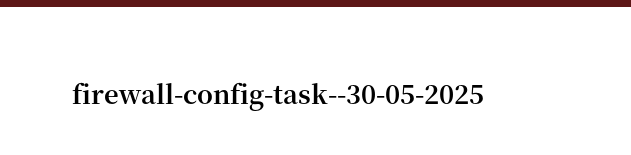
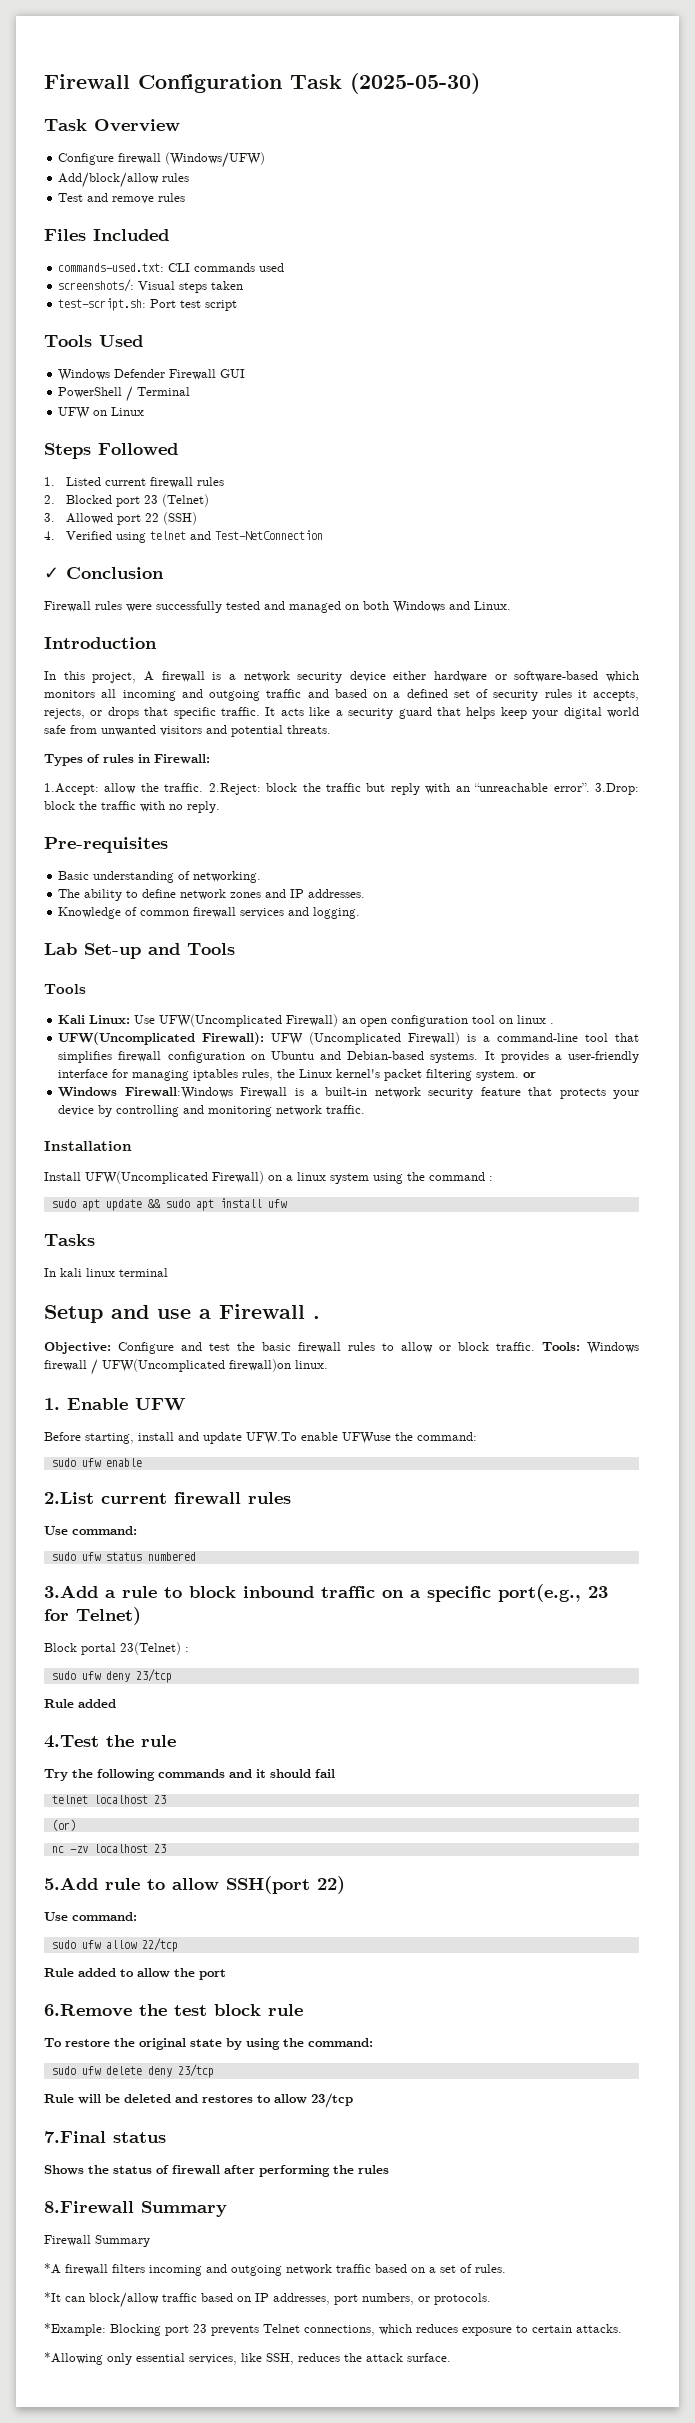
[72,82,484,111] firewall-config-task--30-05-2025 -> [44,73,480,94] [44,119,180,132] [58,152,266,168] [58,172,190,188] [58,193,186,204] [44,229,169,241] [58,263,285,272] [58,279,244,293] [58,298,238,311] [44,335,143,347] [58,369,246,381] [58,386,191,402] [58,407,145,419] [44,443,178,459] [44,477,224,488] [44,494,209,507] [44,512,197,525] [44,530,323,543] [44,567,164,579] [44,601,511,613] [44,637,157,649] [44,671,639,683] [44,689,639,701] [44,707,640,719] [44,725,331,737] [44,754,210,766] [44,783,640,795] [44,801,220,813] [44,837,168,853] [58,871,262,883] [58,889,366,901] [58,907,361,919] [44,943,235,959] [44,984,86,994] [58,1014,555,1027] [58,1032,640,1045] [58,1051,640,1063] [58,1069,537,1081] [58,1087,639,1099] [58,1105,366,1117] [44,1141,132,1151] [44,1171,493,1184] [51,1198,287,1211] [44,1234,95,1246] [44,1268,168,1277] [44,1304,320,1323] [44,1342,639,1354] [44,1359,328,1375] [44,1398,185,1411] [44,1432,477,1444] [51,1458,142,1467] [44,1492,291,1504] [44,1526,137,1535] [51,1552,196,1561] [44,1584,608,1602] [44,1607,141,1625] [44,1642,189,1655] [51,1669,172,1683] [44,1699,116,1708] [44,1735,176,1748] [44,1769,335,1781] [51,1795,166,1804] [51,1819,76,1831] [51,1844,166,1853] [44,1876,345,1894] [44,1912,137,1921] [51,1938,178,1952] [44,1968,226,1980] [44,2004,303,2017] [44,2038,373,2050] [51,2064,214,2078] [44,2093,353,2108] [44,2131,166,2143] [44,2165,389,2177] [44,2201,227,2217] [44,2235,150,2247] [44,2263,506,2276] [44,2292,491,2308] [44,2323,622,2336] [44,2352,451,2365] Firewall Configuration Task (2025-05-30) // Task Overview // Configure firewall (Windows/UFW) // Add/block/allow rules // Test and remove rules // Files Included // commands-used.txt: CLI commands used // screenshots/: Visual steps taken // test-script.sh: Port test script // Tools Used // Windows Defender Firewall GUI // PowerShell / Terminal // UFW on Linux // Steps Followed // 1. Listed current firewall rules // 2. Blocked port 23 (Telnet) // 3. Allowed port 22 (SSH) // 4. Verified using telnet and Test-NetConnection // ✓ Conclusion // Firewall rules were successfully tested and managed on both Windows and Linux. // Introduction // In this project, A firewall is a network security device either hardware or software-based which monitors all incoming and outgoing traffic and based on a defined set of security rules it accepts, rejects, or drops that specific traffic. It acts like a security guard that helps keep your digital world safe from unwanted visitors and potential threats. // Types of rules in Firewall: // 1.Accept: allow the traffic. 2.Reject: block the traffic but reply with an “unreachable error”. 3.Drop: block the traffic with no reply. // Pre-requisites // Basic understanding of networking. // The ability to define network zones and IP addresses. // Knowledge of common firewall services and logging. // Lab Set-up and Tools // Tools // Kali Linux: Use UFW(Uncomplicated Firewall) an open configuration tool on linux . // UFW(Uncomplicated Firewall): UFW (Uncomplicated Firewall) is a command-line tool that simplifies firewall configuration on Ubuntu and Debian-based systems. It provides a user-friendly interface for managing iptables rules, the Linux kernel's packet filtering system. or // Windows Firewall:Windows Firewall is a built-in network security feature that protects your device by controlling and monitoring network traffic. // Installation // Install UFW(Uncomplicated Firewall) on a linux system using the command : // sudo apt update && sudo apt install ufw // Tasks // In kali linux terminal // Setup and use a Firewall . // Objective: Configure and test the basic firewall rules to allow or block traffic. Tools: Windows firewall / UFW(Uncomplicated firewall)on linux. // 1. Enable UFW // Before starting, install and update UFW.To enable UFWuse the command: // sudo ufw enable // 2.List current firewall rules // Use command: // sudo ufw status numbered // 3.Add a rule to block inbound traffic on a specific port(e.g., 23 for Telnet) // Block portal 23(Telnet) : // sudo ufw deny 23/tcp // Rule added // 4.Test the rule // Try the following commands and it should fail // telnet localhost 23 // (or) // nc -zv localhost 23 // 5.Add rule to allow SSH(port 22) // Use command: // sudo ufw allow 22/tcp // Rule added to allow the port // 6.Remove the test block rule // To restore the original state by using the command: // sudo ufw delete deny 23/tcp // Rule will be deleted and restores to allow 23/tcp // 7.Final status // Shows the status of firewall after performing the rules // 8.Firewall Summary // Firewall Summary // *A firewall filters incoming and outgoing network traffic based on a set of rules. // *It can block/allow traffic based on IP addresses, port numbers, or protocols. // *Example: Blocking port 23 prevents Telnet connections, which reduces exposure to certain attacks. // *Allowing only essential services, like SSH, reduces the attack surface.

